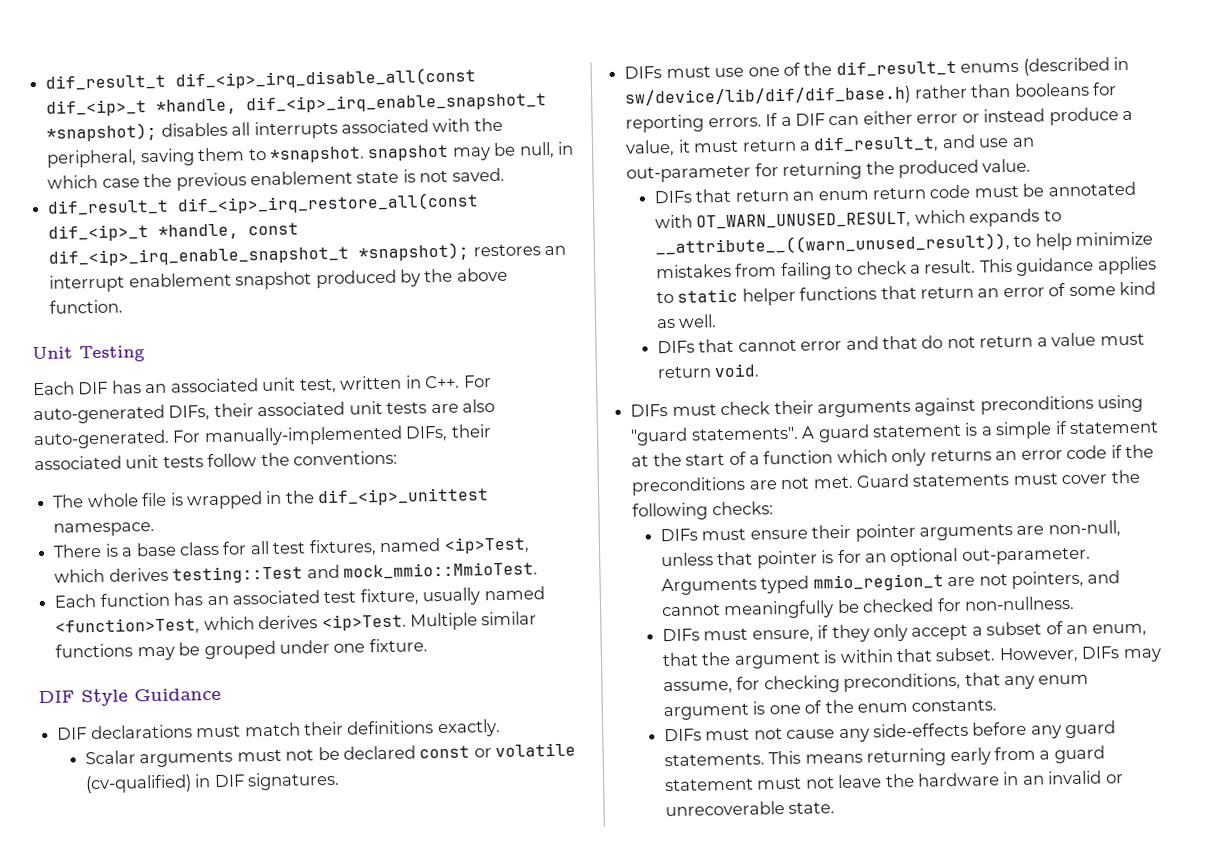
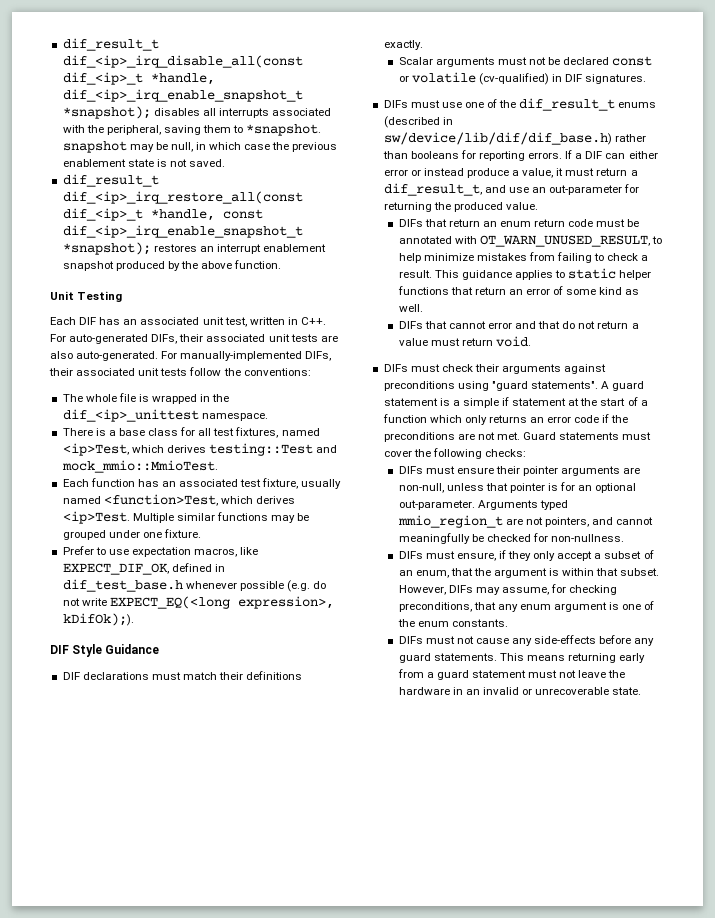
(428, 645) none -> [62,546,259,557] [62,563,225,575] [62,579,327,592] [62,596,334,609] [62,613,134,626] // Prefer to use expectation macros, like EXPECT_DIF_OK, defined in dif_test_base.h whenever possible (e.g. do not write EXPECT_EQ(<long expression>, kDifOk);).
[914,208,1062,227] [654,233,1010,257] which expands to __attribute__((warn_unused_result)), -> (650, 241) none

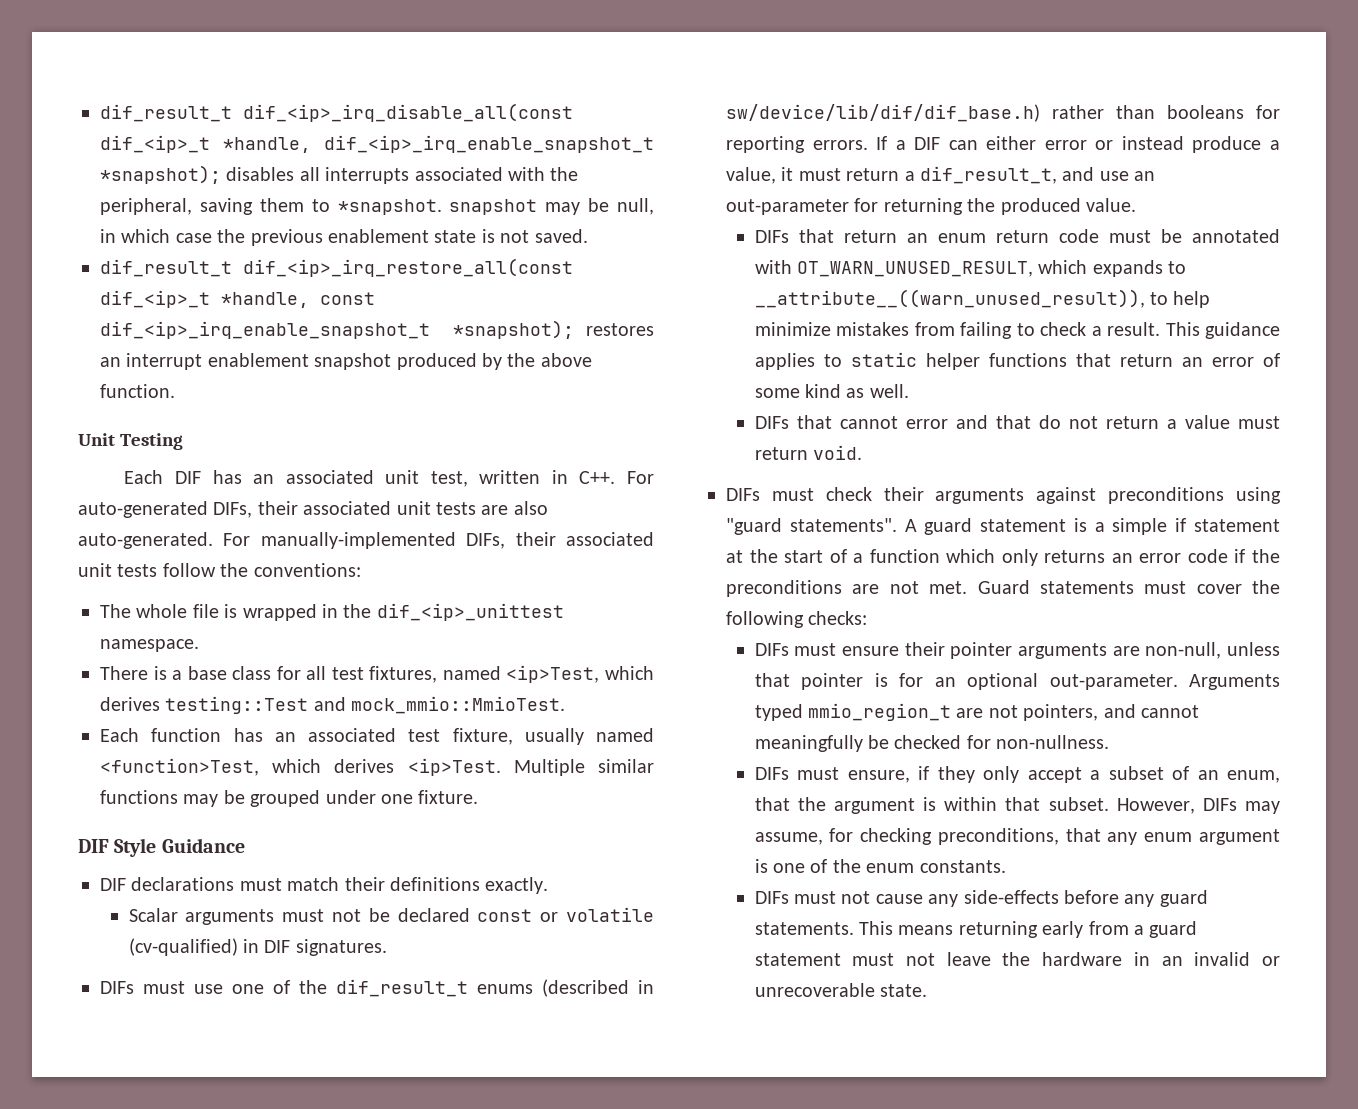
[62,546,259,557] [62,563,225,575] [62,579,327,592] [62,596,334,609] [62,613,134,626] // Prefer to use expectation macros, like EXPECT_DIF_OK, defined in dif_test_base.h whenever possible (e.g. do not write EXPECT_EQ(<long expression>, kDifOk);). -> (479, 797) none
(650, 241) none -> [1038,260,1187,277] [754,289,1145,308] which expands to __attribute__((warn_unused_result)),

